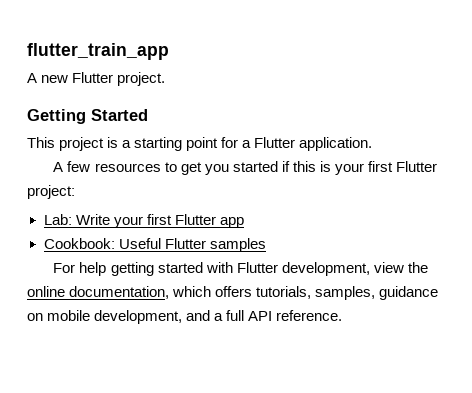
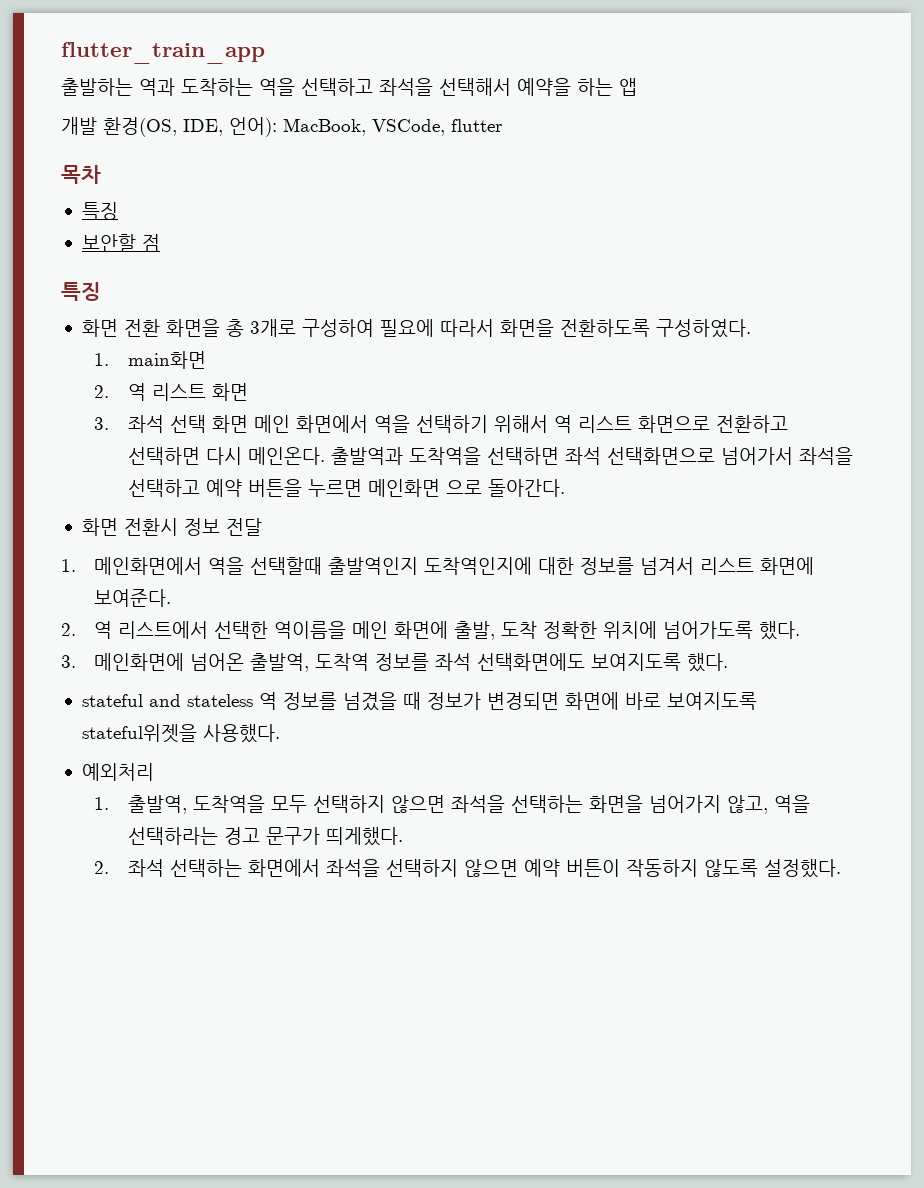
[27,72,166,86] [27,109,148,124] [27,137,373,151] [53,161,437,175] [27,185,75,199] [43,214,244,228] [43,238,266,252] [53,262,428,276] [27,286,439,300] [27,310,343,324] A new Flutter project. // Getting Started // This project is a starting point for a Flutter application. // A few resources to get you started if this is your first Flutter project: // Lab: Write your first Flutter app // Cookbook: Useful Flutter samples // For help getting started with Flutter development, view the online documentation, which offers tutorials, samples, guidance on mobile development, and a full API reference. -> [61,78,637,96] [61,117,502,137] [61,165,101,184] [81,202,118,220] [81,234,160,252] [61,282,101,301] [81,319,751,338] [94,351,206,369] [94,383,248,401] [94,415,788,433] [127,447,853,465] [127,479,565,497] [81,518,262,536] [61,557,815,575] [94,589,172,607] [61,621,801,640] [61,653,729,672] [81,692,757,711] [81,724,280,743] [81,763,154,781] [94,795,810,814] [127,827,403,846] [94,859,841,878] 출발하는 역과 도착하는 역을 선택하고 좌석을 선택해서 예약을 하는 앱 // 개발 환경(OS, IDE, 언어): MacBook, VSCode, flutter // 목차 // 특징 // 보안할 점 // 특징 // 화면 전환 화면을 총 3개로 구성하여 필요에 따라서 화면을 전환하도록 구성하였다. // 1. main화면 // 2. 역 리스트 화면 // 3. 좌석 선택 화면 메인 화면에서 역을 선택하기 위해서 역 리스트 화면으로 전환하고 선택하면 다시 메인온다. 출발역과 도착역을 선택하면 좌석 선택화면으로 넘어가서 좌석을 선택하고 예약 버튼을 누르면 메인화면 으로 돌아간다. // 화면 전환시 정보 전달 // 1. 메인화면에서 역을 선택할때 출발역인지 도착역인지에 대한 정보를 넘겨서 리스트 화면에 보여준다. // 2. 역 리스트에서 선택한 역이름을 메인 화면에 출발, 도착 정확한 위치에 넘어가도록 했다. // 3. 메인화면에 넘어온 출발역, 도착역 정보를 좌석 선택화면에도 보여지도록 했다. // stateful and stateless 역 정보를 넘겼을 때 정보가 변경되면 화면에 바로 보여지도록 stateful위젯을 사용했다. // 예외처리 // 1. 출발역, 도착역을 모두 선택하지 않으면 좌석을 선택하는 화면을 넘어가지 않고, 역을 선택하라는 경고 문구가 띄게했다. // 2. 좌석 선택하는 화면에서 좌석을 선택하지 않으면 예약 버튼이 작동하지 않도록 설정했다.

